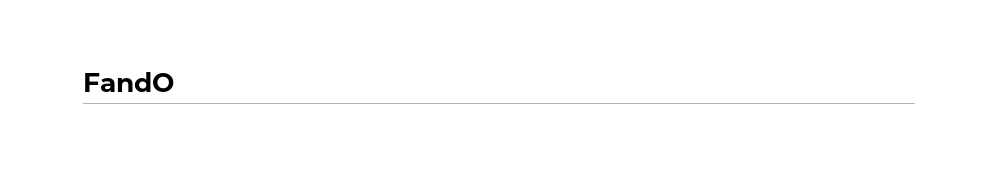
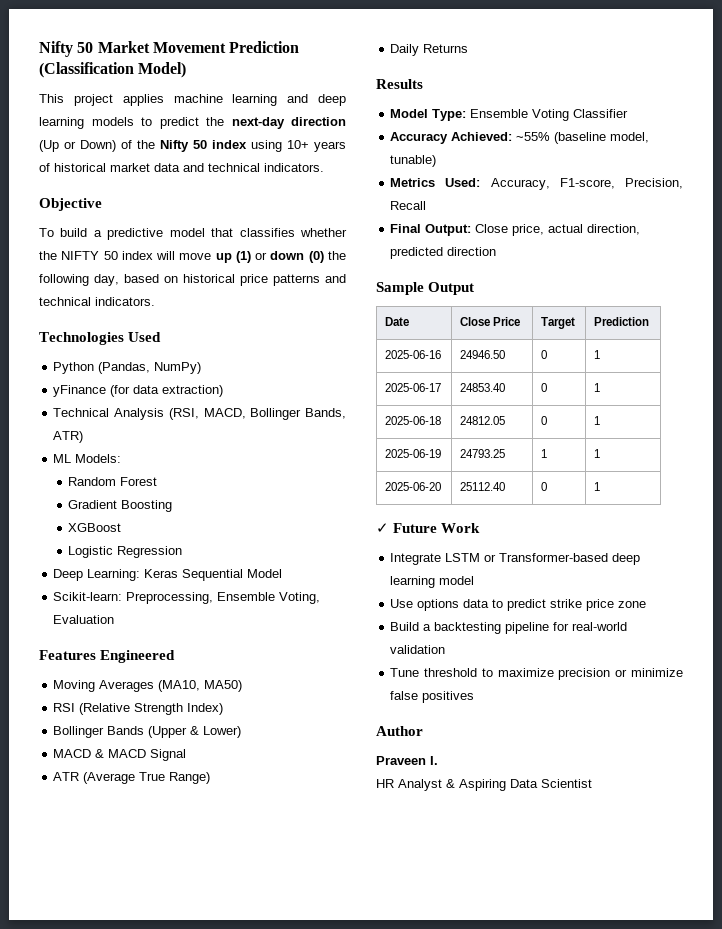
[83,72,174,92] FandO -> [39,41,300,57] [39,62,187,78] [39,94,346,106] [39,117,346,129] [39,140,346,152] [39,163,324,172] [39,198,102,211] [39,228,347,240] [39,251,346,263] [39,274,346,286] [39,297,155,306] [39,332,162,345] [53,362,202,374] [53,385,224,397] [53,408,346,420] [53,431,84,443] [53,454,122,463] [68,477,158,486] [68,500,173,512] [68,523,122,532] [68,546,183,558] [53,569,283,581] [53,592,321,604] [53,615,115,624] [39,650,176,663] [53,680,243,692] [53,703,224,715] [53,726,242,738] [53,749,187,761] [53,772,211,784] [390,44,469,56] [376,79,423,89] [390,109,629,121] [390,132,650,144] [390,155,437,167] [390,178,683,190] [390,201,427,210] [390,224,641,236] [390,247,497,259] [376,282,475,295] [385,317,410,326] [460,317,521,326] [541,317,576,329] [594,317,650,326] [385,350,442,359] [460,350,506,359] [541,350,548,359] [594,350,601,359] [385,383,442,392] [460,383,506,392] [541,383,548,392] [594,383,601,392] [385,416,442,425] [460,416,506,425] [541,416,548,425] [594,416,601,425] [385,449,442,458] [460,449,506,458] [541,449,548,458] [594,449,601,458] [385,482,442,491] [460,482,506,491] [541,482,548,491] [594,482,601,491] [376,523,481,533] [390,553,641,565] [390,576,475,588] [390,599,647,611] [390,622,628,634] [390,645,446,654] [390,668,683,680] [390,691,475,703] [376,726,423,736] [376,756,438,765] [376,779,592,791] Nifty 50 Market Movement Prediction (Classification Model) // This project applies machine learning and deep learning models to predict the next-day direction (Up or Down) of the Nifty 50 index using 10+ years of historical market data and technical indicators. // Objective // To build a predictive model that classifies whether the NIFTY 50 index will move up (1) or down (0) the following day, based on historical price patterns and technical indicators. // Technologies Used // Python (Pandas, NumPy) // yFinance (for data extraction) // Technical Analysis (RSI, MACD, Bollinger Bands, ATR) // ML Models: // Random Forest // Gradient Boosting // XGBoost // Logistic Regression // Deep Learning: Keras Sequential Model // Scikit-learn: Preprocessing, Ensemble Voting, Evaluation // Features Engineered // Moving Averages (MA10, MA50) // RSI (Relative Strength Index) // Bollinger Bands (Upper & Lower) // MACD & MACD Signal // ATR (Average True Range) // Daily Returns // Results // Model Type: Ensemble Voting Classifier // Accuracy Achieved: ~55% (baseline model, tunable) // Metrics Used: Accuracy, F1-score, Precision, Recall // Final Output: Close price, actual direction, predicted direction // Sample Output // Date | Close Price | Target | Prediction // 2025-06-16 | 24946.50 | 0 | 1 // 2025-06-17 | 24853.40 | 0 | 1 // 2025-06-18 | 24812.05 | 0 | 1 // 2025-06-19 | 24793.25 | 1 | 1 // 2025-06-20 | 25112.40 | 0 | 1 // ✓ Future Work // Integrate LSTM or Transformer-based deep learning model // Use options data to predict strike price zone // Build a backtesting pipeline for real-world validation // Tune threshold to maximize precision or minimize false positives // Author // Praveen I. // HR Analyst & Aspiring Data Scientist

